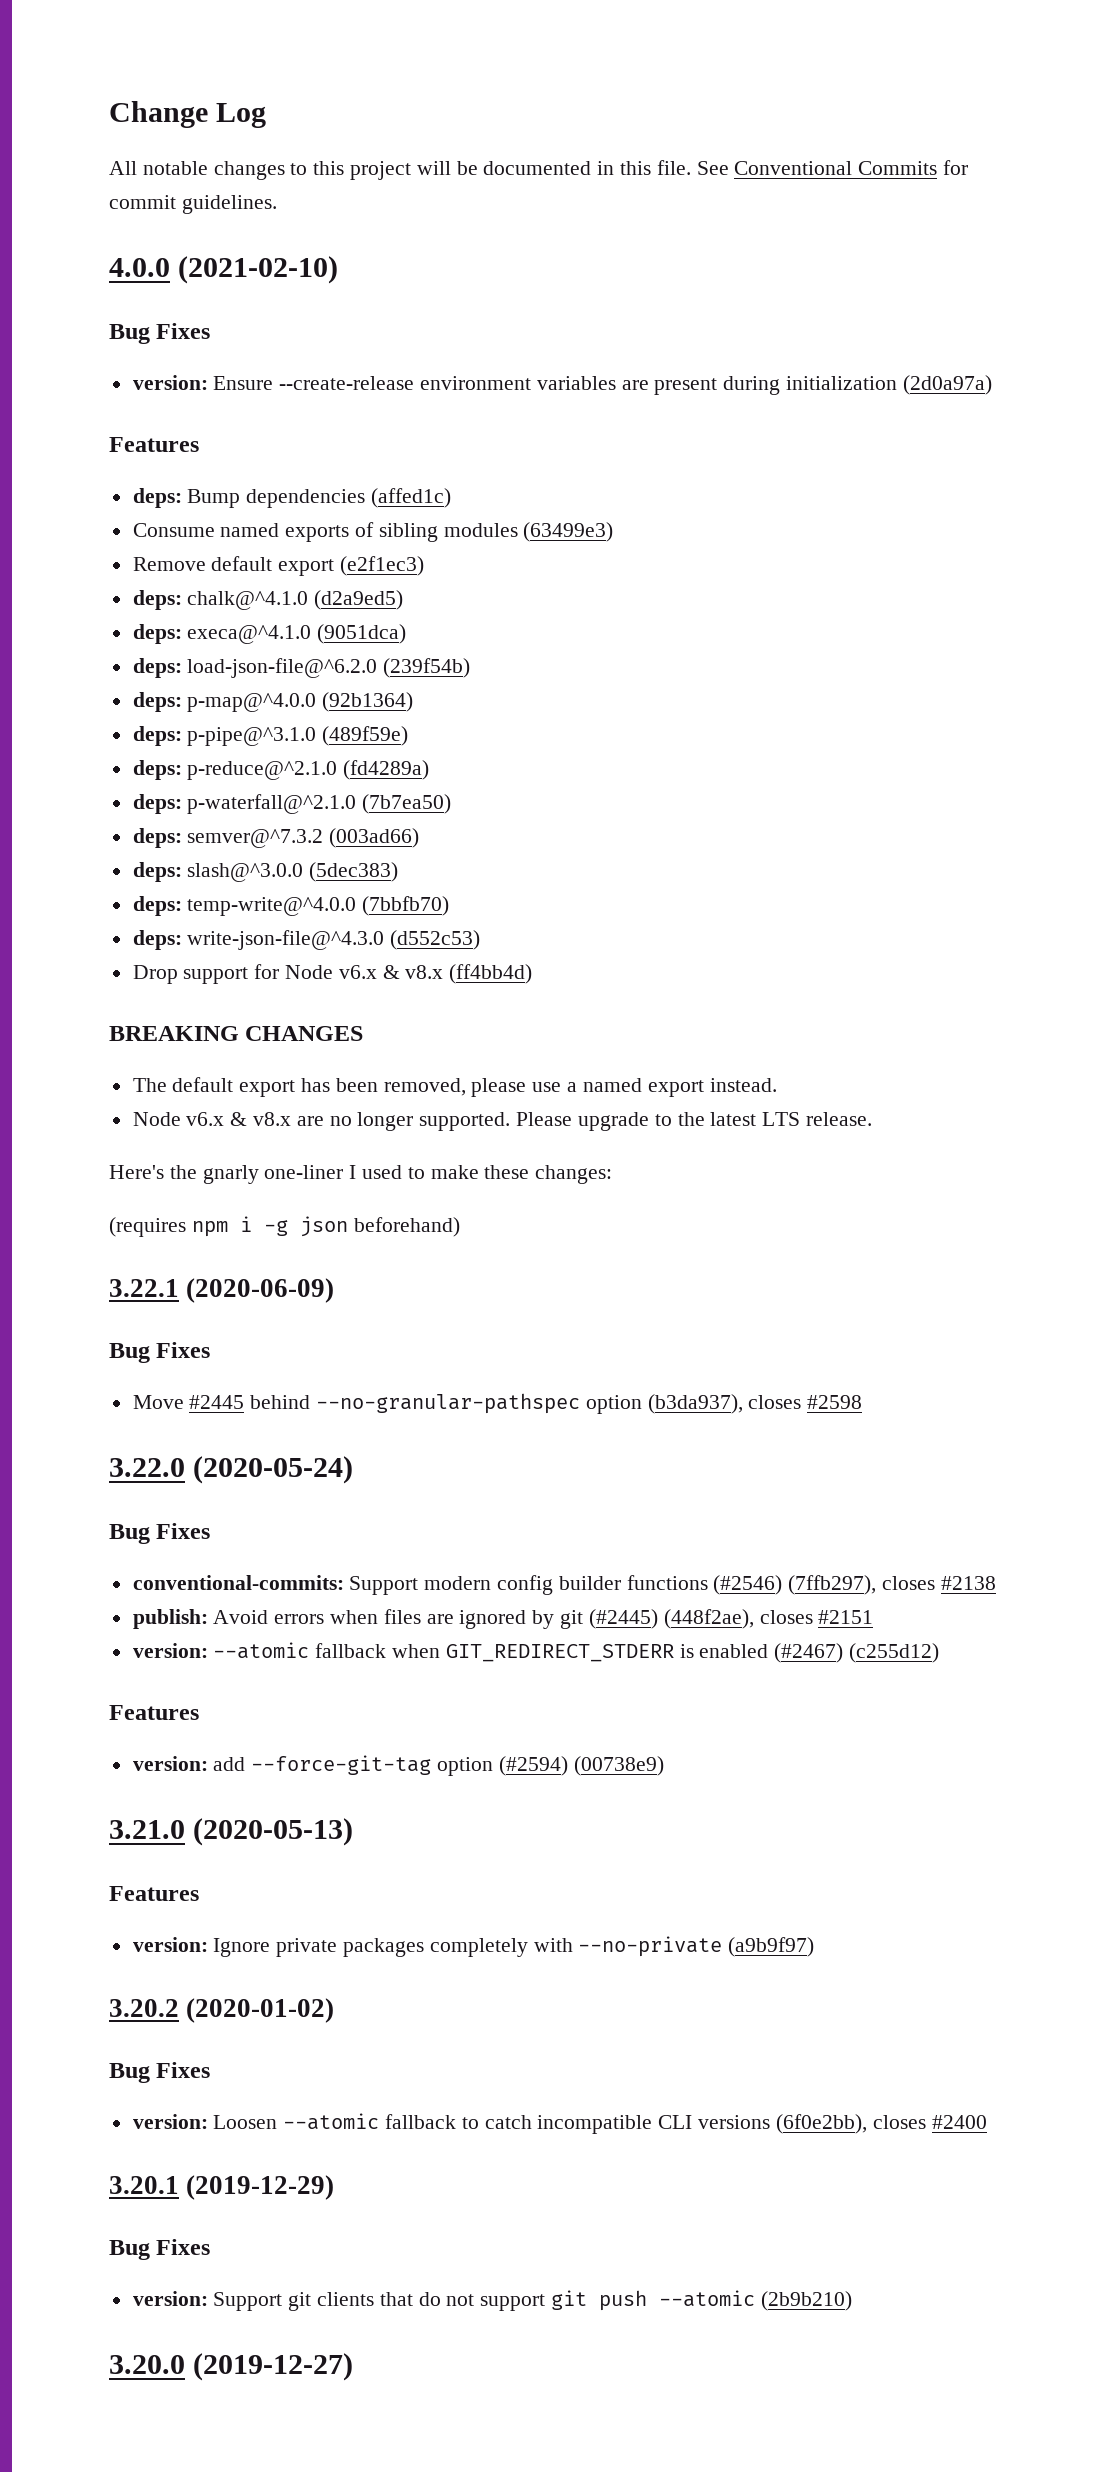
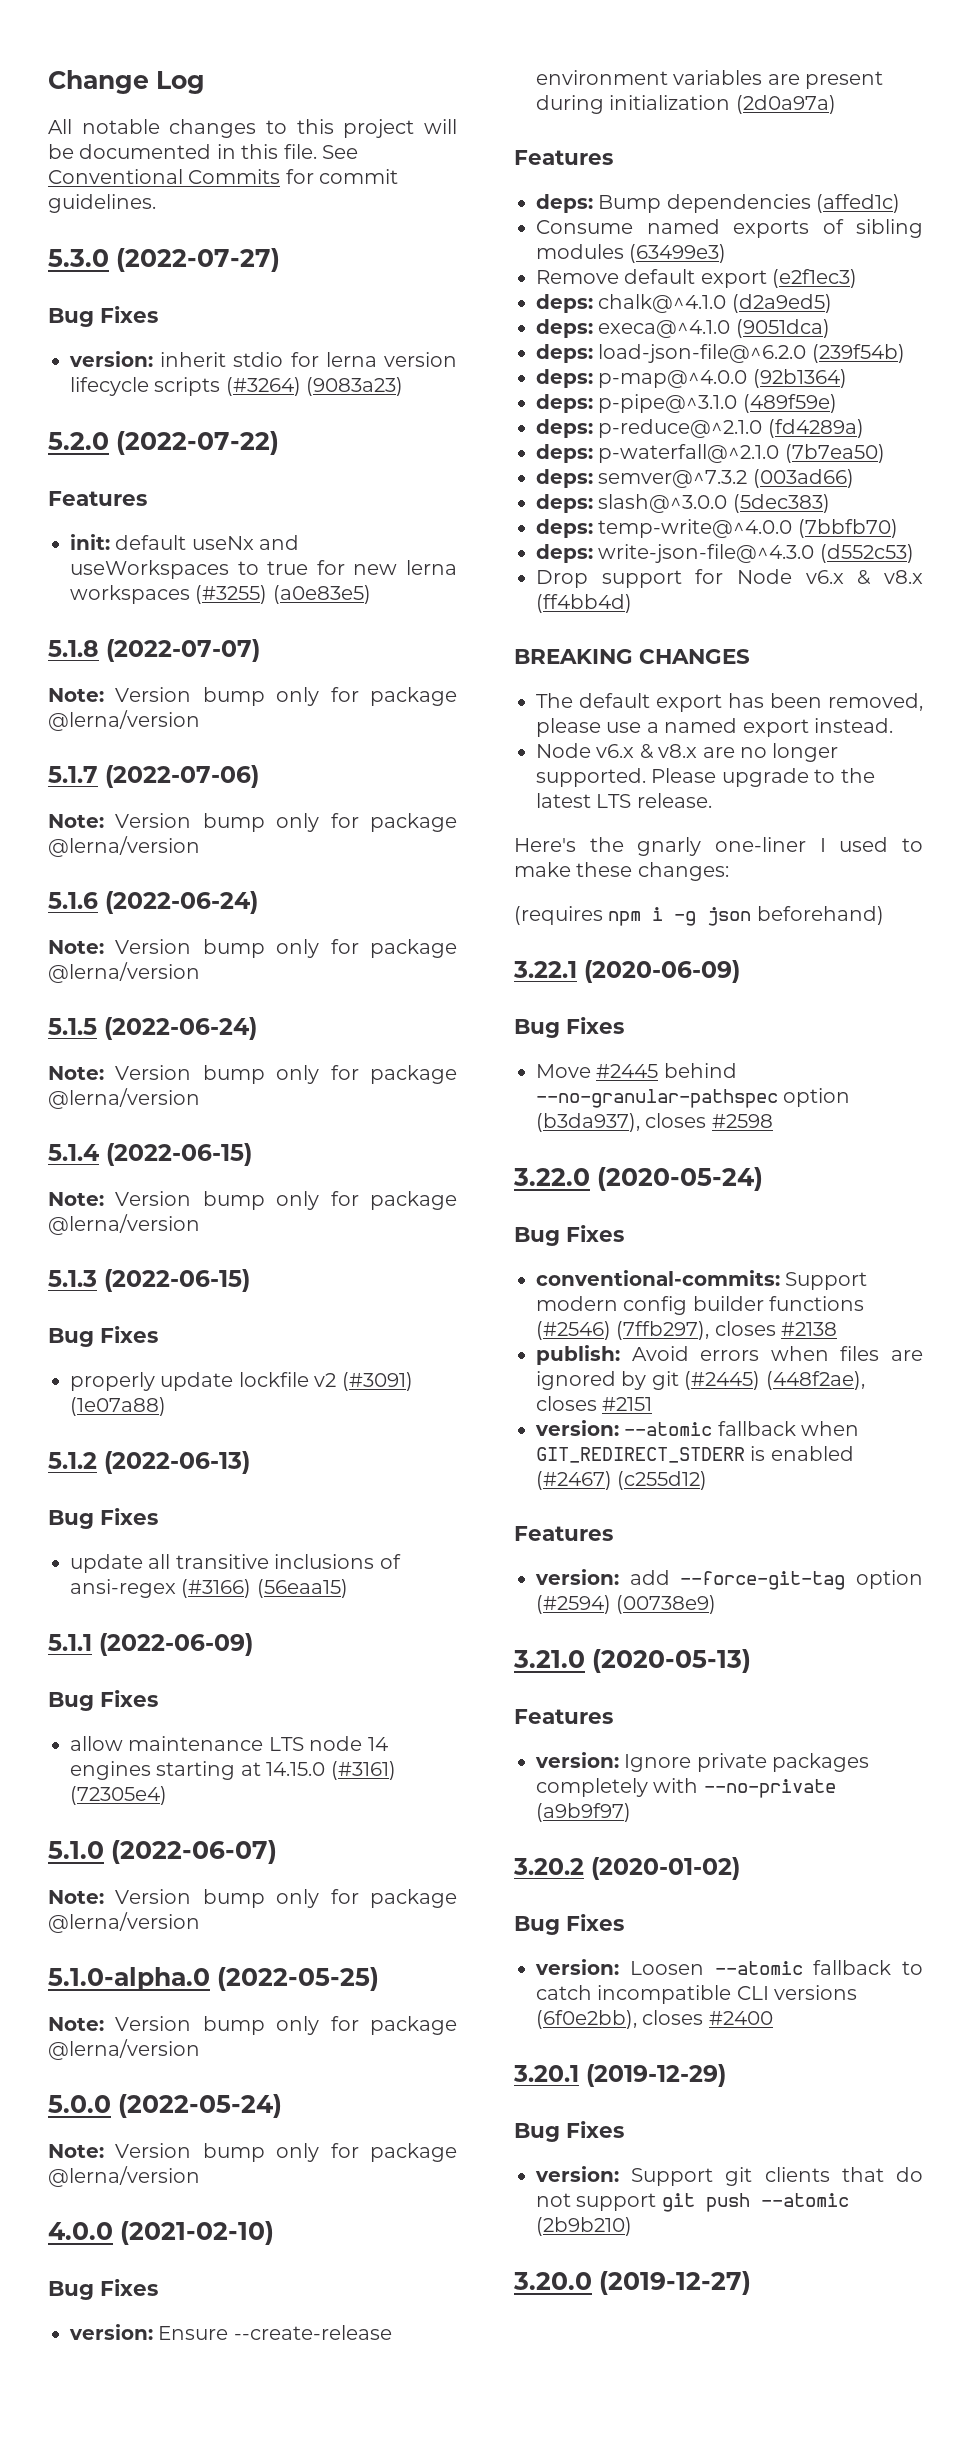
(277, 204) none -> [48,248,280,272] [48,306,158,327] [69,351,457,367] [70,377,404,396] [48,431,279,455] [48,491,147,506] [70,534,300,550] [70,560,458,579] [70,585,371,604] [48,639,260,662] [48,687,457,706] [48,710,200,731] [48,765,259,788] [48,813,457,832] [48,836,200,857] [48,891,258,914] [48,939,457,958] [48,962,200,983] [48,1017,257,1040] [48,1065,457,1084] [48,1088,200,1109] [48,1143,252,1166] [48,1191,457,1210] [48,1214,200,1235] [48,1269,250,1292] [48,1326,158,1347] [70,1372,413,1391] [70,1397,166,1416] [48,1451,250,1474] [48,1508,158,1529] [70,1554,401,1573] [70,1579,348,1598] [48,1633,253,1656] [48,1690,158,1711] [70,1736,388,1751] [70,1761,396,1780] [70,1786,167,1805] [48,1840,277,1864] [48,1889,457,1908] [48,1912,200,1933] [48,1967,379,1991] [48,2016,457,2035] [48,2039,200,2060] [48,2094,282,2118] [48,2143,457,2162] [48,2166,200,2187] // 5.3.0 (2022-07-27) // Bug Fixes // version: inherit stdio for lerna version lifecycle scripts (#3264) (9083a23) // 5.2.0 (2022-07-22) // Features // init: default useNx and useWorkspaces to true for new lerna workspaces (#3255) (a0e83e5) // 5.1.8 (2022-07-07) // Note: Version bump only for package @lerna/version // 5.1.7 (2022-07-06) // Note: Version bump only for package @lerna/version // 5.1.6 (2022-06-24) // Note: Version bump only for package @lerna/version // 5.1.5 (2022-06-24) // Note: Version bump only for package @lerna/version // 5.1.4 (2022-06-15) // Note: Version bump only for package @lerna/version // 5.1.3 (2022-06-15) // Bug Fixes // properly update lockfile v2 (#3091) (1e07a88) // 5.1.2 (2022-06-13) // Bug Fixes // update all transitive inclusions of ansi-regex (#3166) (56eaa15) // 5.1.1 (2022-06-09) // Bug Fixes // allow maintenance LTS node 14 engines starting at 14.15.0 (#3161) (72305e4) // 5.1.0 (2022-06-07) // Note: Version bump only for package @lerna/version // 5.1.0-alpha.0 (2022-05-25) // Note: Version bump only for package @lerna/version // 5.0.0 (2022-05-24) // Note: Version bump only for package @lerna/version

